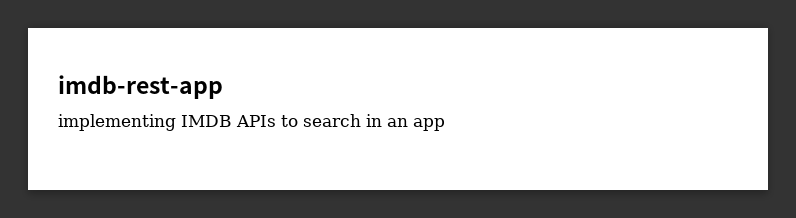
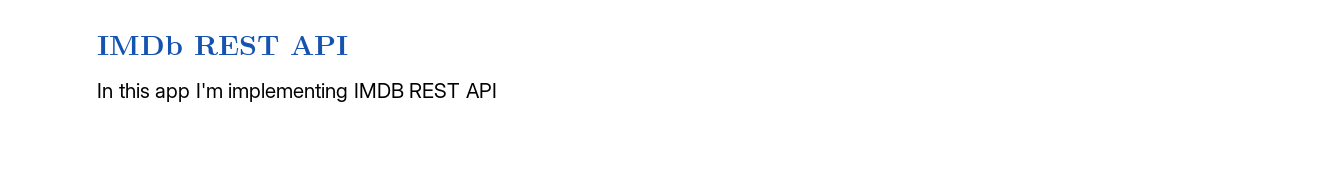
[58,75,223,99] [58,114,445,131] imdb-rest-app // implementing IMDB APIs to search in an app -> [97,36,348,55] [97,83,497,102] IMDb REST API // In this app I'm implementing IMDB REST API

